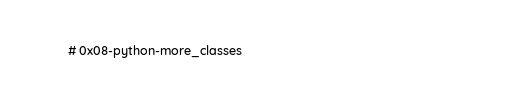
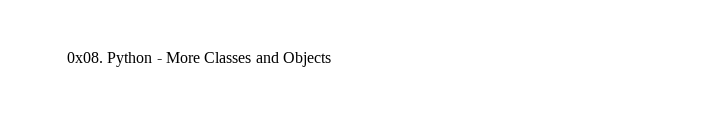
[68,45,243,58] # 0x08-python-more_classes -> [67,52,331,67] 0x08. Python - More Classes and Objects

